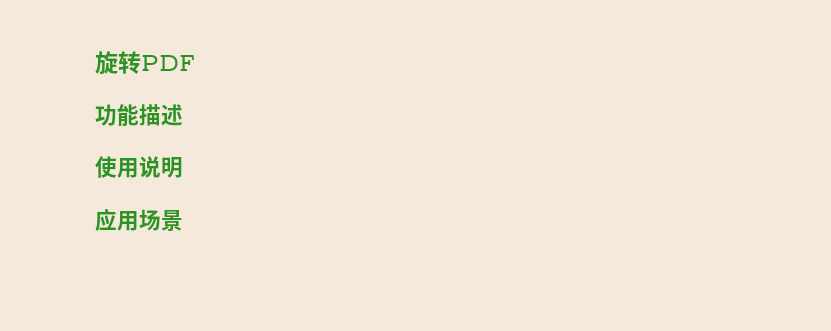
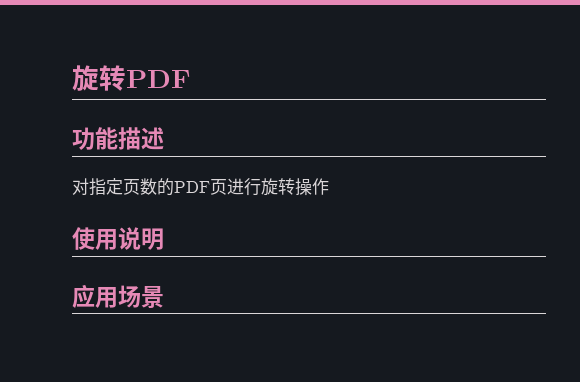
(183, 115) none -> [72,178,329,196] // 对指定页数的PDF页进行旋转操作

